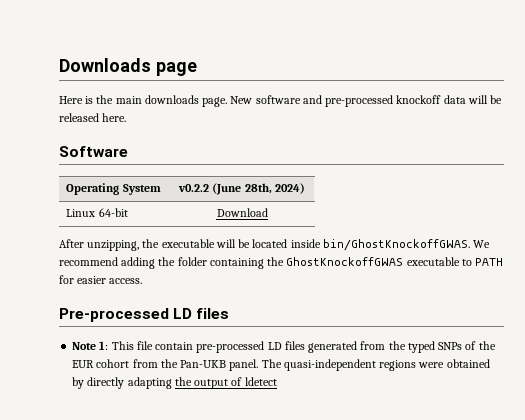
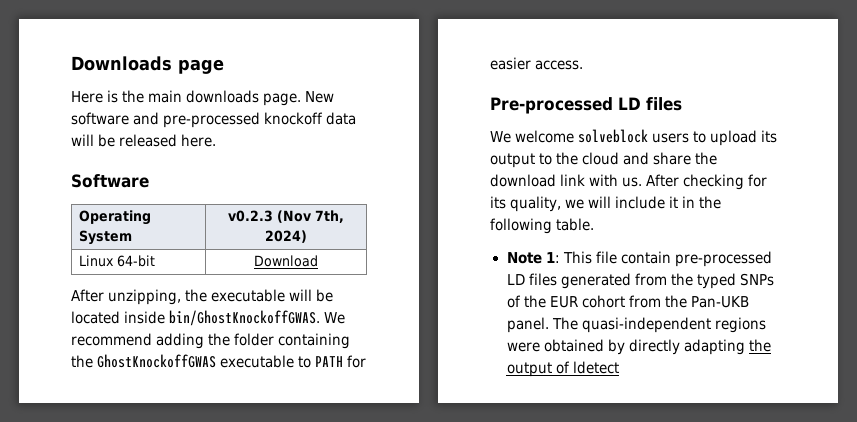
[178,183,272,195] v0.2.2 (June 28th, -> [228,210,344,223] v0.2.3 (Nov 7th,
(230, 313) none -> [490,129,778,146] [490,152,718,168] [490,174,768,190] [490,196,722,212] [490,218,595,234] // We welcome solveblock users to upload its output to the cloud and share the download link with us. After checking for its quality, we will include it in the following table.

